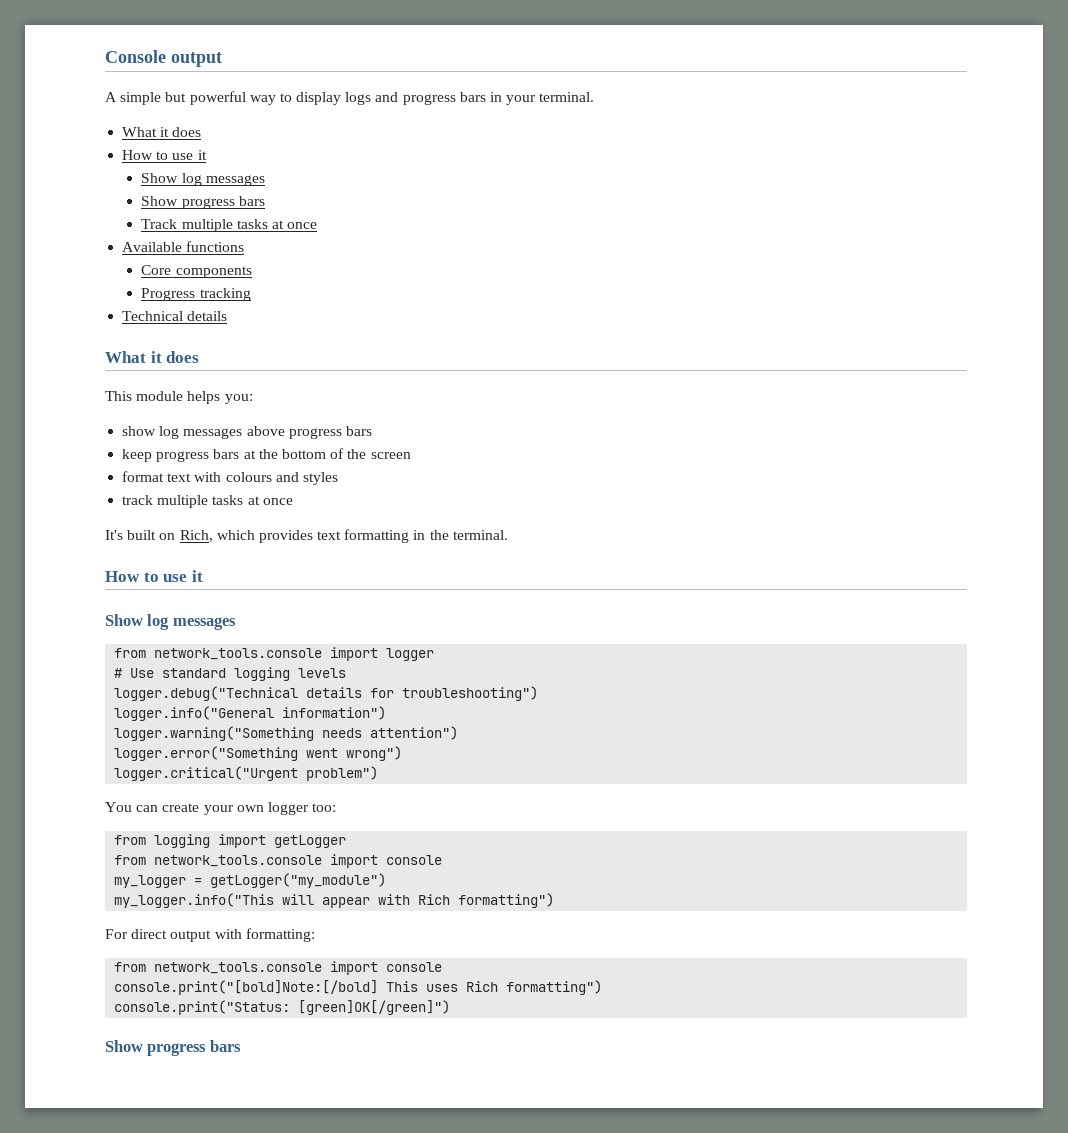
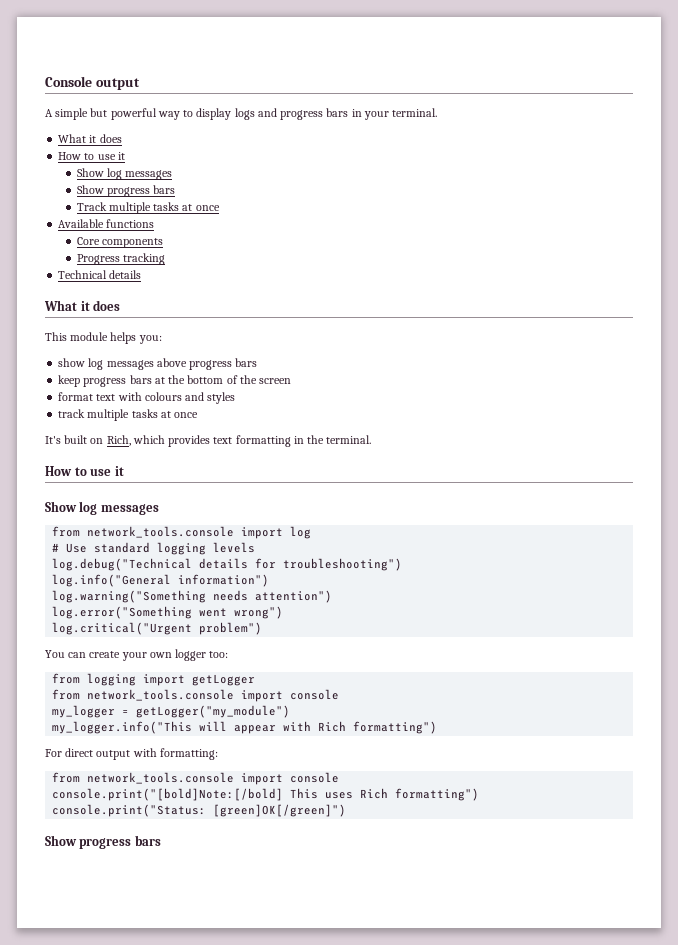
[386,648,435,661] logger -> [290,526,312,539] log
[114,686,299,701] logger.debug("Technical -> [52,558,193,571] log.debug("Technical
[114,706,275,721] logger.info("General -> [52,574,172,587] log.info("General
[114,726,315,741] logger.warning("Something -> [52,590,207,603] log.warning("Something
[114,746,299,761] logger.error("Something -> [52,606,193,619] log.error("Something
[114,766,299,781] logger.critical("Urgent -> [52,622,193,635] log.critical("Urgent

